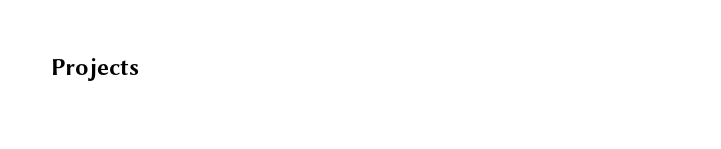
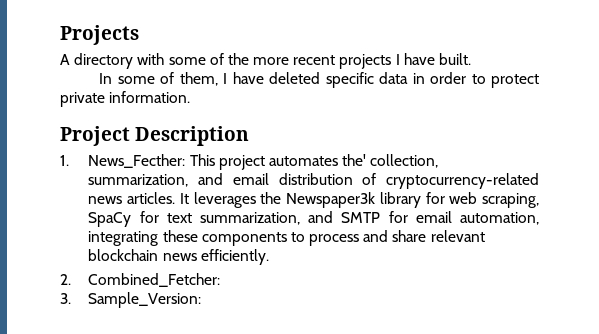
(139, 69) none -> [60,53,472,69] [99,72,539,88] [60,91,191,107] [60,126,250,146] [60,154,439,170] [88,173,539,189] [88,192,539,208] [88,211,539,227] [88,230,485,246] [88,249,269,265] [60,273,221,287] [60,292,202,308] // A directory with some of the more recent projects I have built. // In some of them, I have deleted specific data in order to protect private information. // Project Description // 1. News_Fecther: This project automates the' collection, summarization, and email distribution of cryptocurrency-related news articles. It leverages the Newspaper3k library for web scraping, SpaCy for text summarization, and SMTP for email automation, integrating these components to process and share relevant blockchain news efficiently. // 2. Combined_Fetcher: // 3. Sample_Version:

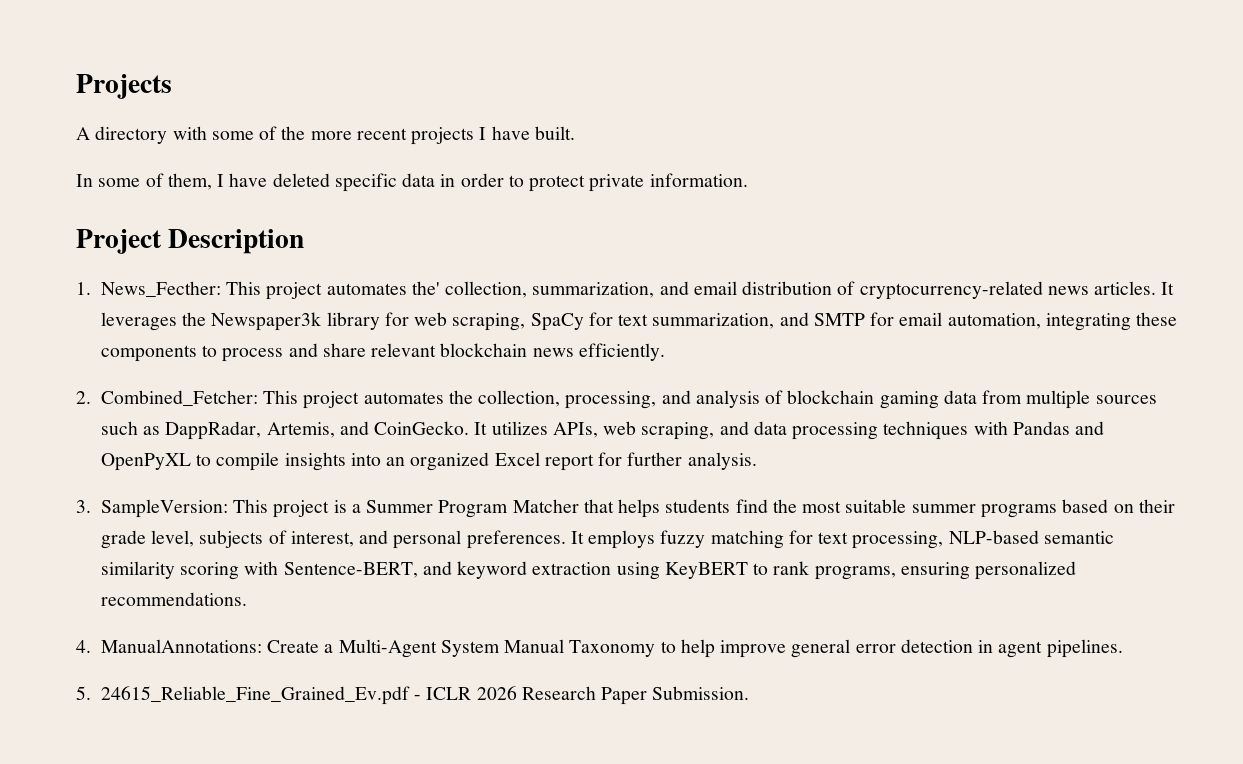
[60,292,202,308] // 3. Sample_Version: -> [263,390,1157,409] [100,421,1105,440] [100,452,757,471] [76,499,1175,518] [100,530,1114,549] [100,561,1077,580] [100,592,247,606] [76,639,1123,658] [76,686,750,705] This project automates the collection, processing, and analysis of blockchain gaming data from multiple sources such as DappRadar, Artemis, and CoinGecko. It utilizes APIs, web scraping, and data processing techniques with Pandas and OpenPyXL to compile insights into an organized Excel report for further analysis. // 3. SampleVersion: This project is a Summer Program Matcher that helps students find the most suitable summer programs based on their grade level, subjects of interest, and personal preferences. It employs fuzzy matching for text processing, NLP-based semantic similarity scoring with Sentence-BERT, and keyword extraction using KeyBERT to rank programs, ensuring personalized recommendations. // 4. ManualAnnotations: Create a Multi-Agent System Manual Taxonomy to help improve general error detection in agent pipelines. // 5. 24615_Reliable_Fine_Grained_Ev.pdf - ICLR 2026 Research Paper Submission.

